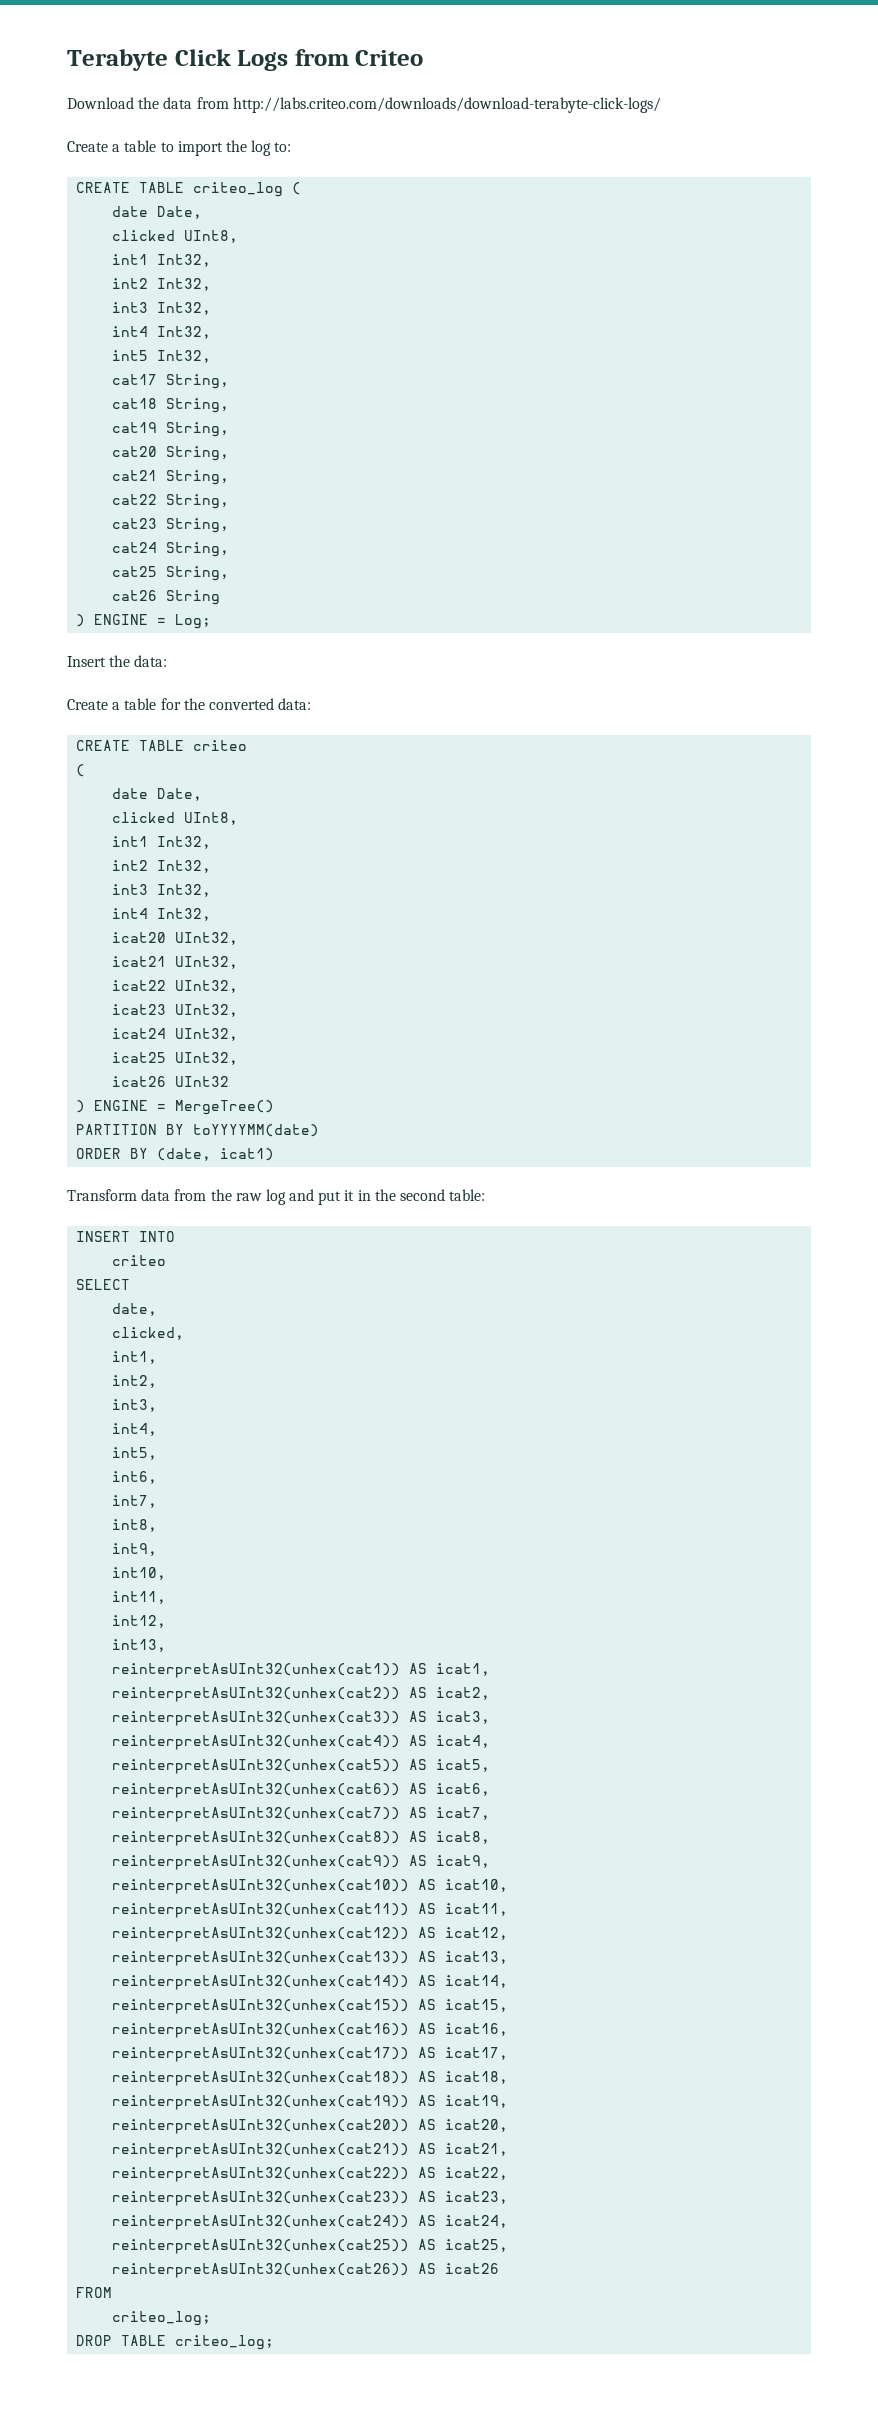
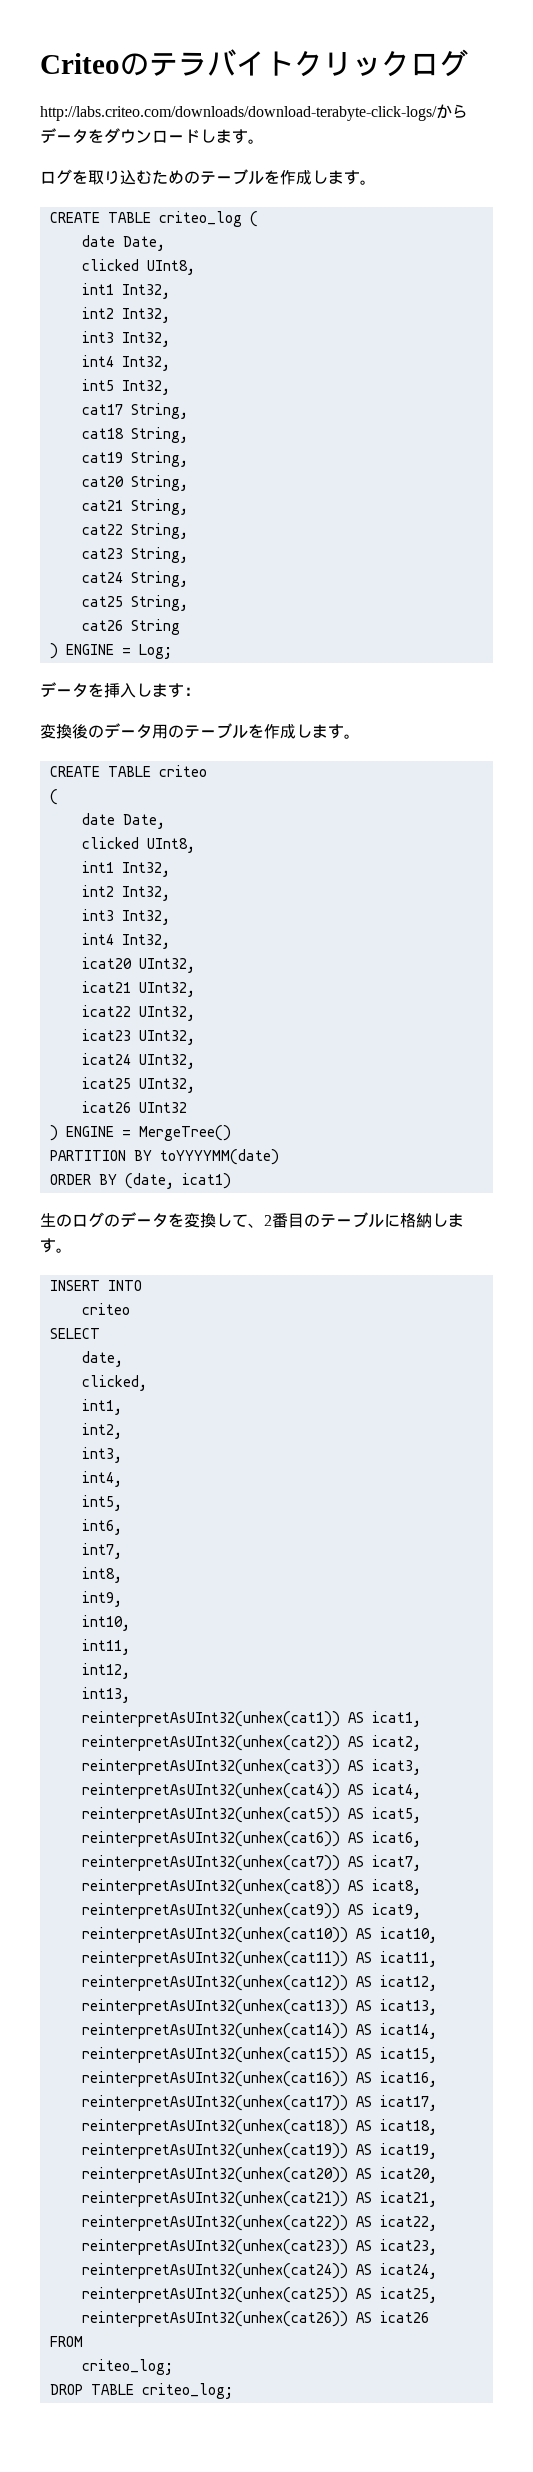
[67,49,424,71] [67,97,661,113] [67,140,292,156] Terabyte Click Logs from Criteo // Download the data from http://labs.criteo.com/downloads/download-terabyte-click-logs/ // Create a table to import the log to: -> [40,49,468,77] [40,104,468,121] [40,128,264,144] [40,169,376,185] Criteoのテラバイトクリックログ // http://labs.criteo.com/downloads/download-terabyte-click-logs/からデータをダウンロードします。 // ログを取り込むためのテーブルを作成します。
[67,655,168,667] [67,698,312,710] Insert the data: // Create a table for the converted data: -> [40,682,200,698] [40,723,360,739] データを挿入します： // 変換後のデータ用のテーブルを作成します。
[67,1189,486,1205] Transform data from the raw log and put it in the second table: -> [40,1212,464,1228] [40,1238,72,1253] 生のログのデータを変換して、2番目のテーブルに格納します。

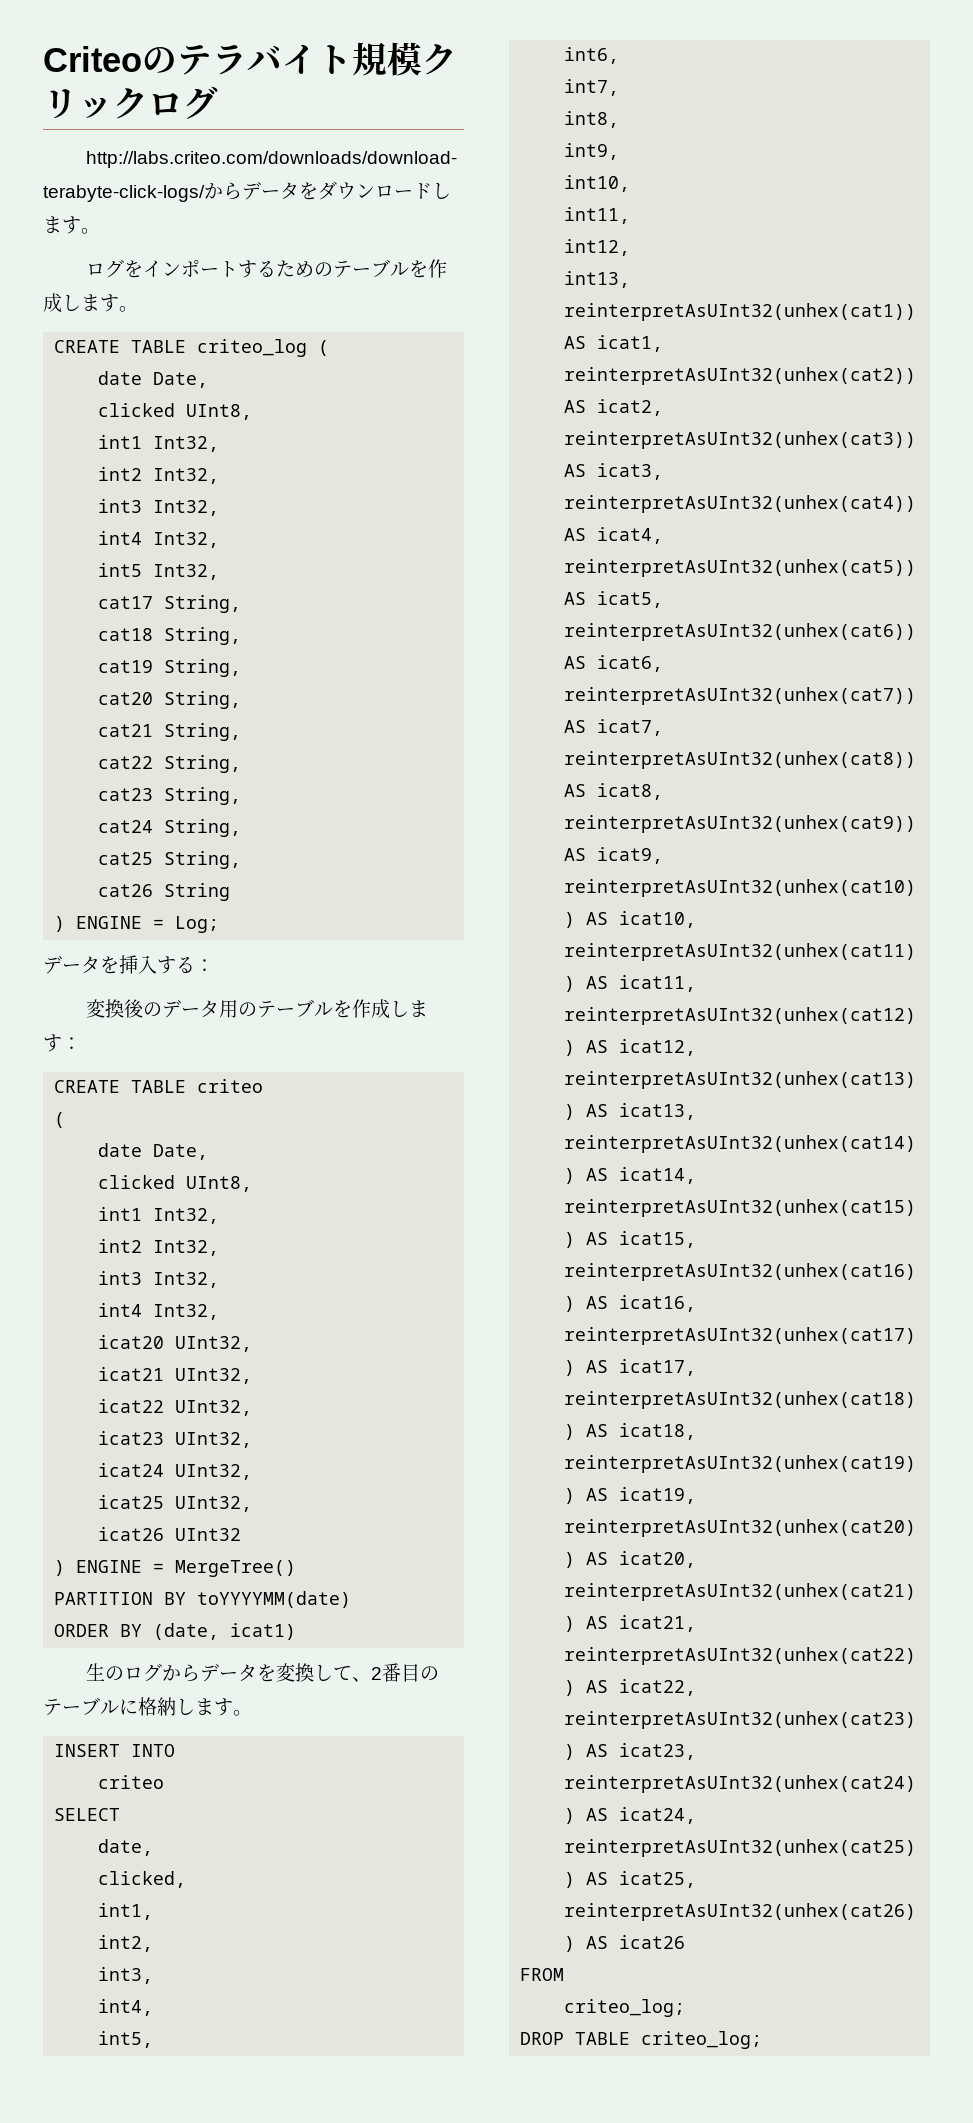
(294, 63) none -> [352,42,422,76] 規模
[88,170,152,185] 取り込む -> [143,260,277,278] インポートする
[136,683,184,698] します -> [157,956,195,974] する
[344,734,360,739] 。 -> [62,1037,81,1050] ：
[104,1214,120,1227] の -> [162,1664,201,1682] から

